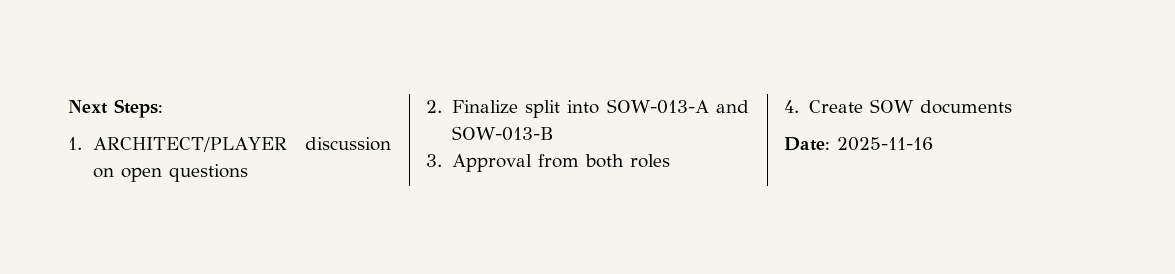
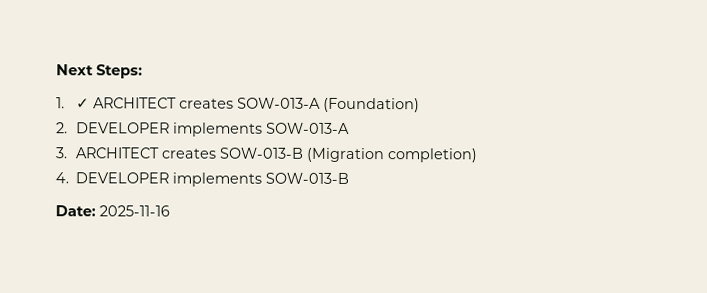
[92,137,391,152] [92,164,248,182] [426,99,749,118] [451,126,554,141] ARCHITECT/PLAYER discussion on open questions // 2. Finalize split into SOW-013-A and SOW-013-B -> [75,97,420,113] [56,122,350,137] ✓ ARCHITECT creates SOW-013-A (Foundation) // 2. DEVELOPER implements SOW-013-A
[451,154,670,172] [784,99,1012,114] Approval from both roles // 4. Create SOW documents -> [74,147,477,163] [55,172,350,187] ARCHITECT creates SOW-013-B (Migration completion) // 4. DEVELOPER implements SOW-013-B

